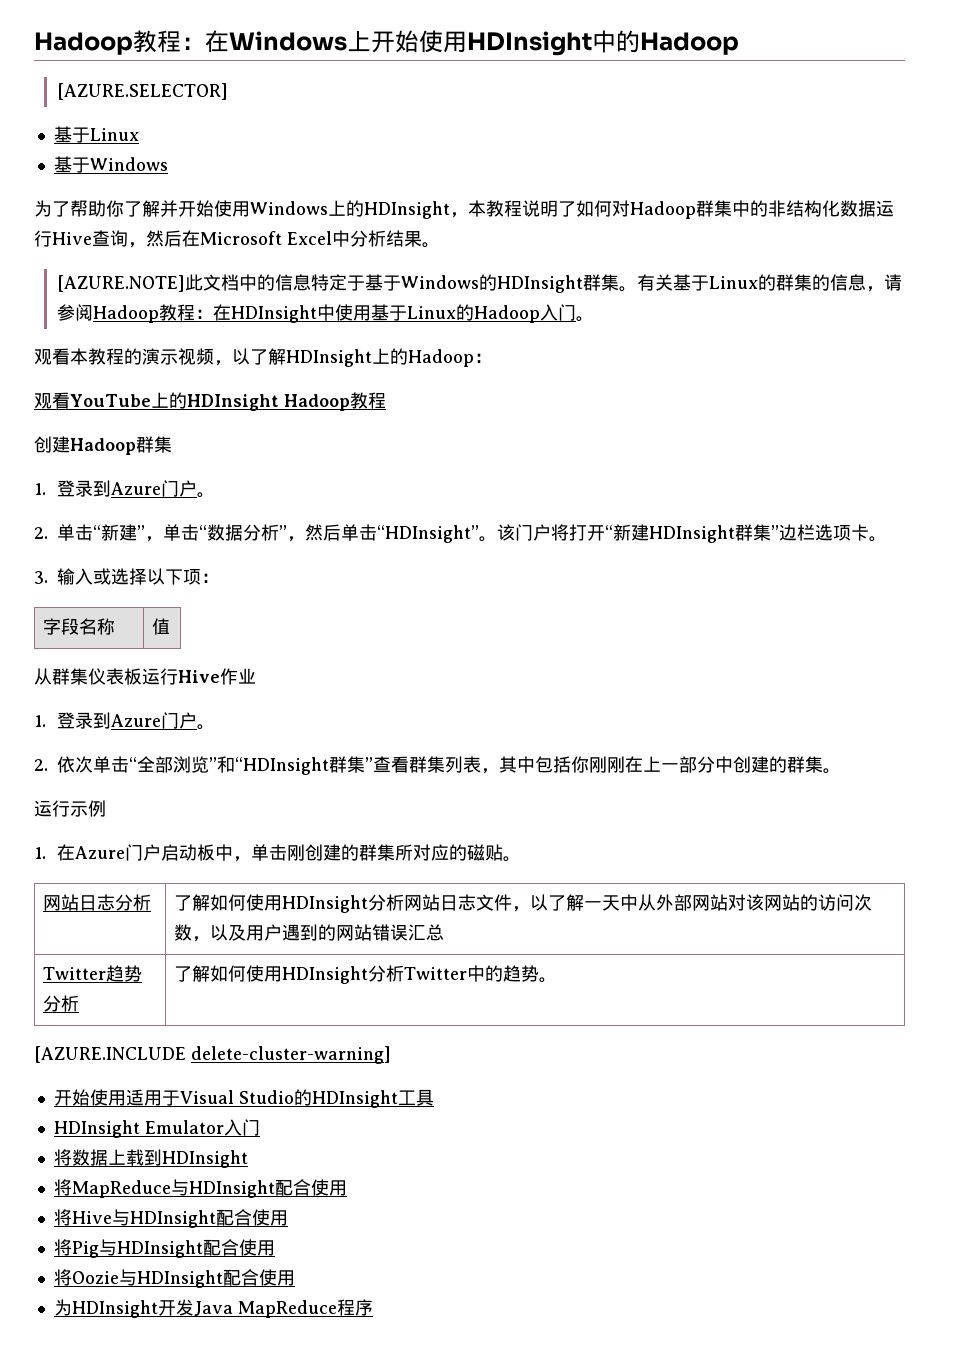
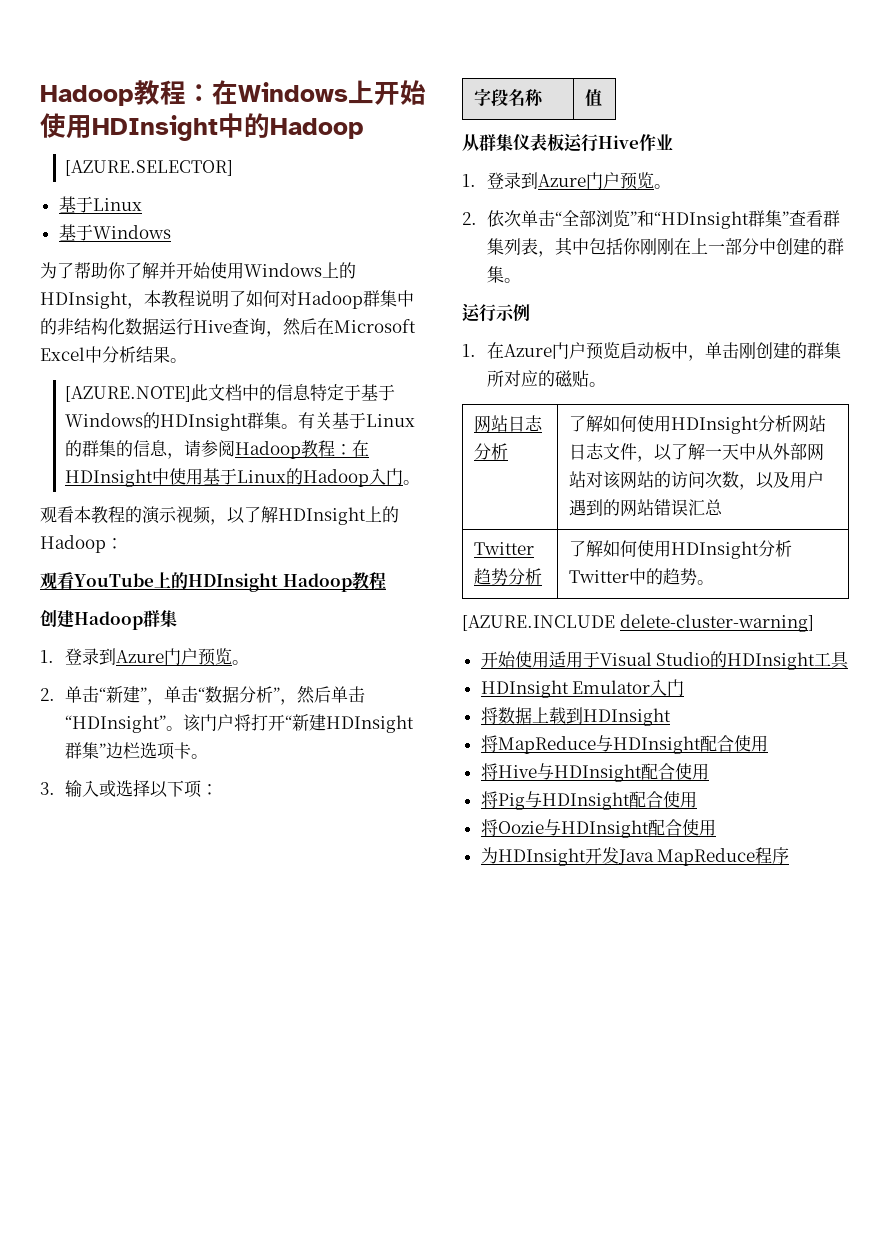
(197, 488) none -> [198,648,233,666] 预览
(197, 720) none -> [620,172,655,190] 预览
(161, 852) none -> [586,342,621,360] 预览

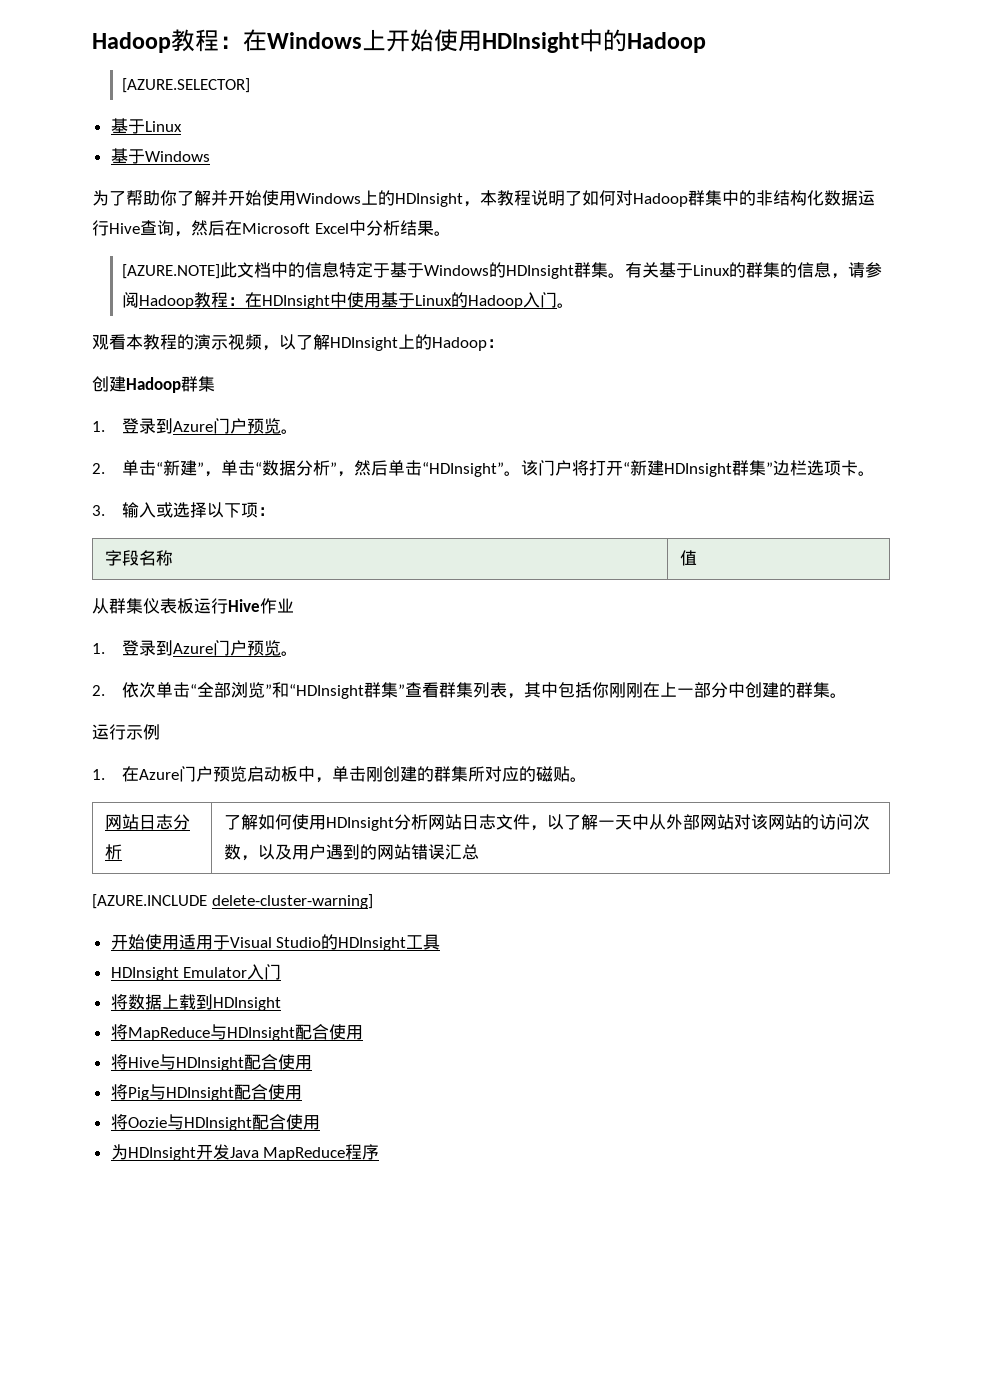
[40,572,386,592] // 观看YouTube上的HDInsight Hadoop教程 -> (504, 343) none
[474,542,535,555] [474,568,543,585] [569,540,793,559] [569,568,715,585] // Twitter趋势分析 | 了解如何使用HDInsight分析Twitter中的趋势。 -> (479, 852) none

